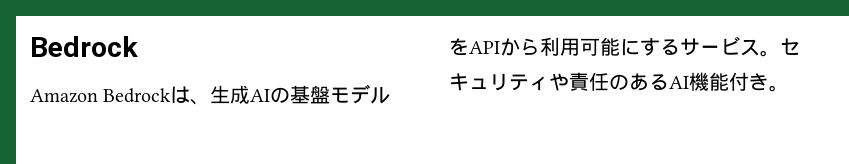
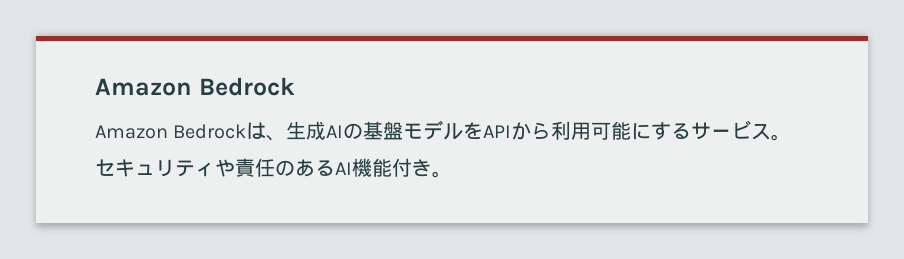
(30, 46) none -> [95,78,192,96] Amazon

